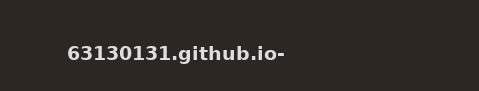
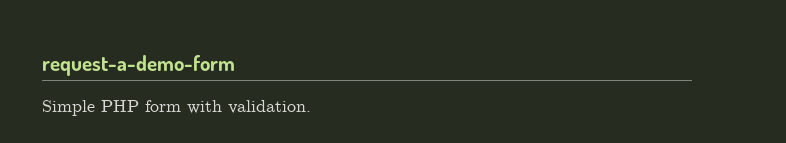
[67,46,285,64] 63130131.github.io- -> [42,55,235,76] [42,100,311,116] request-a-demo-form // Simple PHP form with validation.

